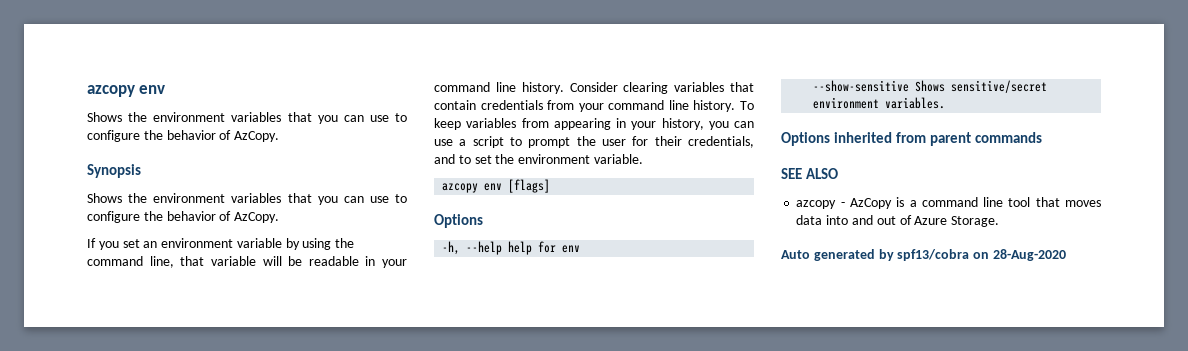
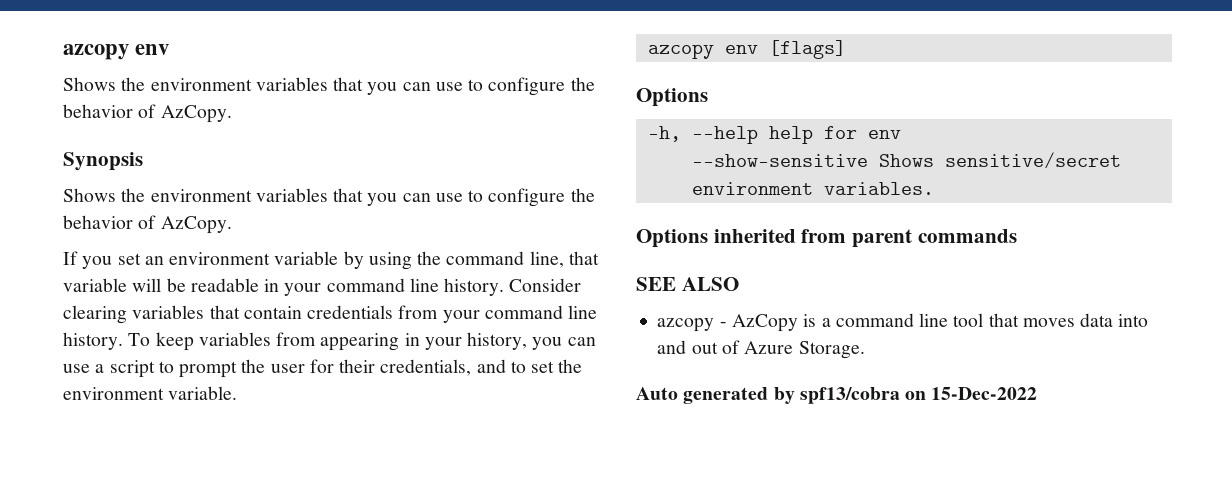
[992,249,1066,261] 28-Aug-2020 -> [931,387,1038,400] 15-Dec-2022

